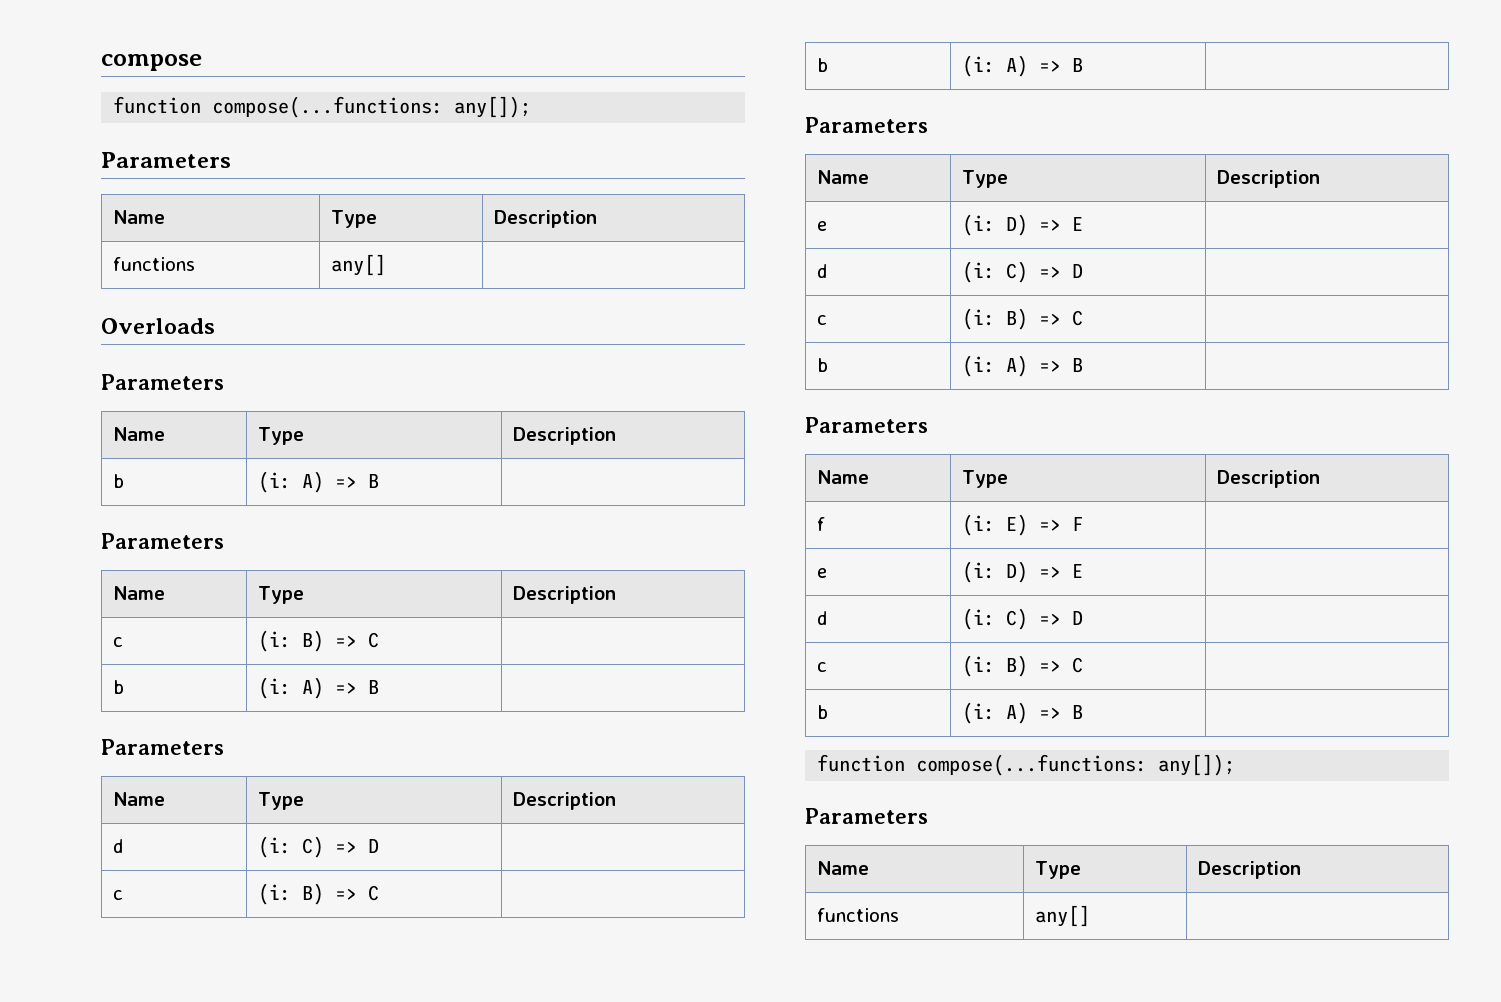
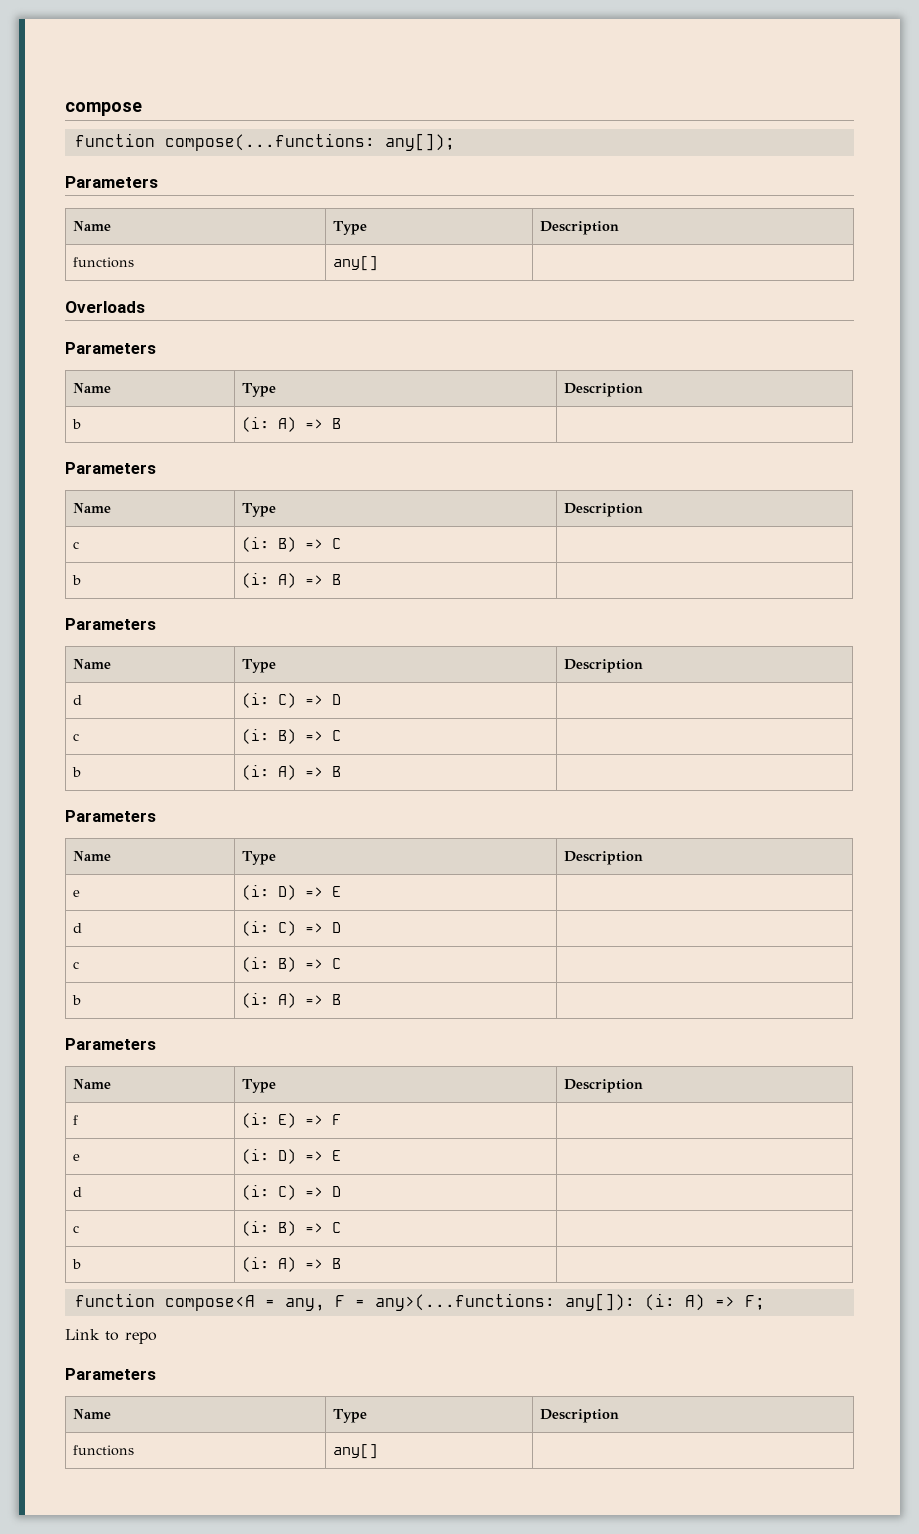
[916,754,1236,776] compose(...functions: any[]); -> [164,1293,765,1311] [65,1329,157,1344] compose<A = any, F = any>(...functions: any[]): (i: A) => F; // Link to repo

